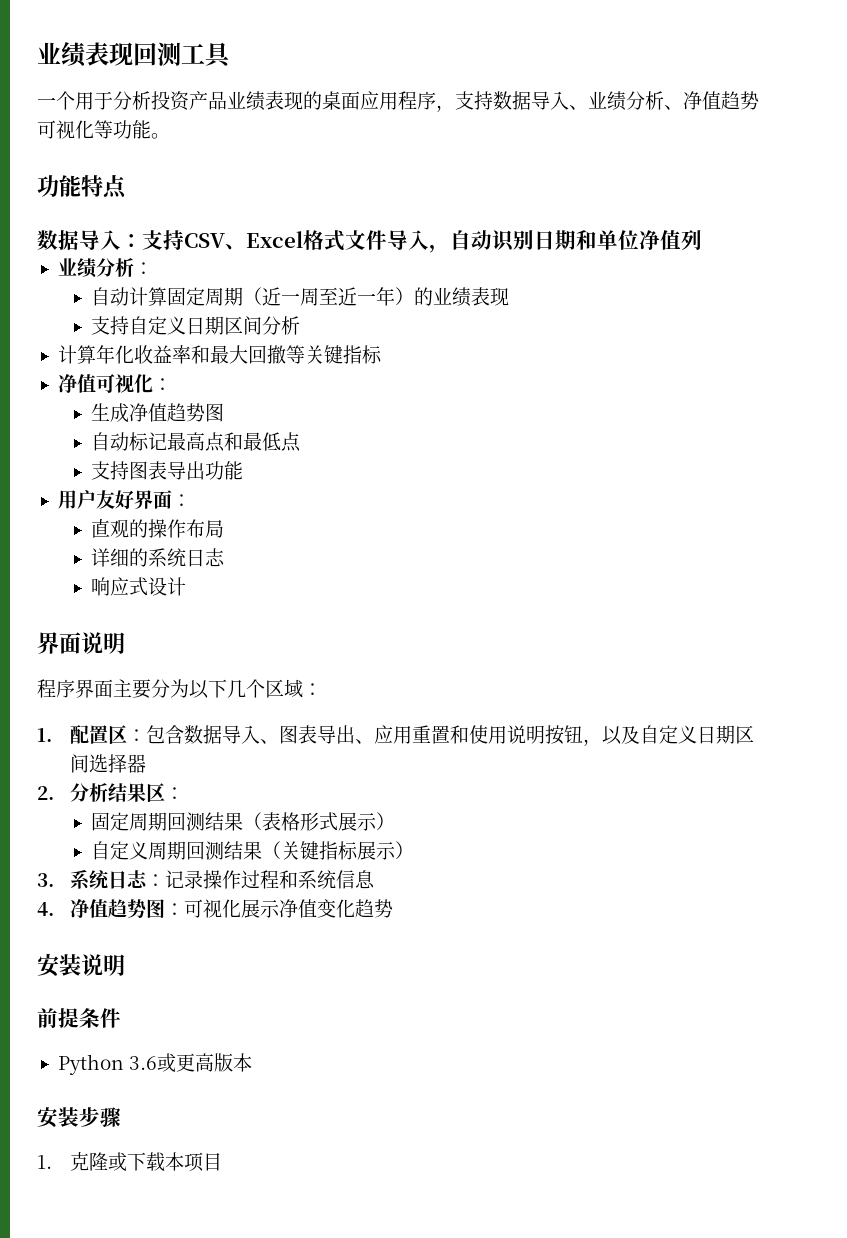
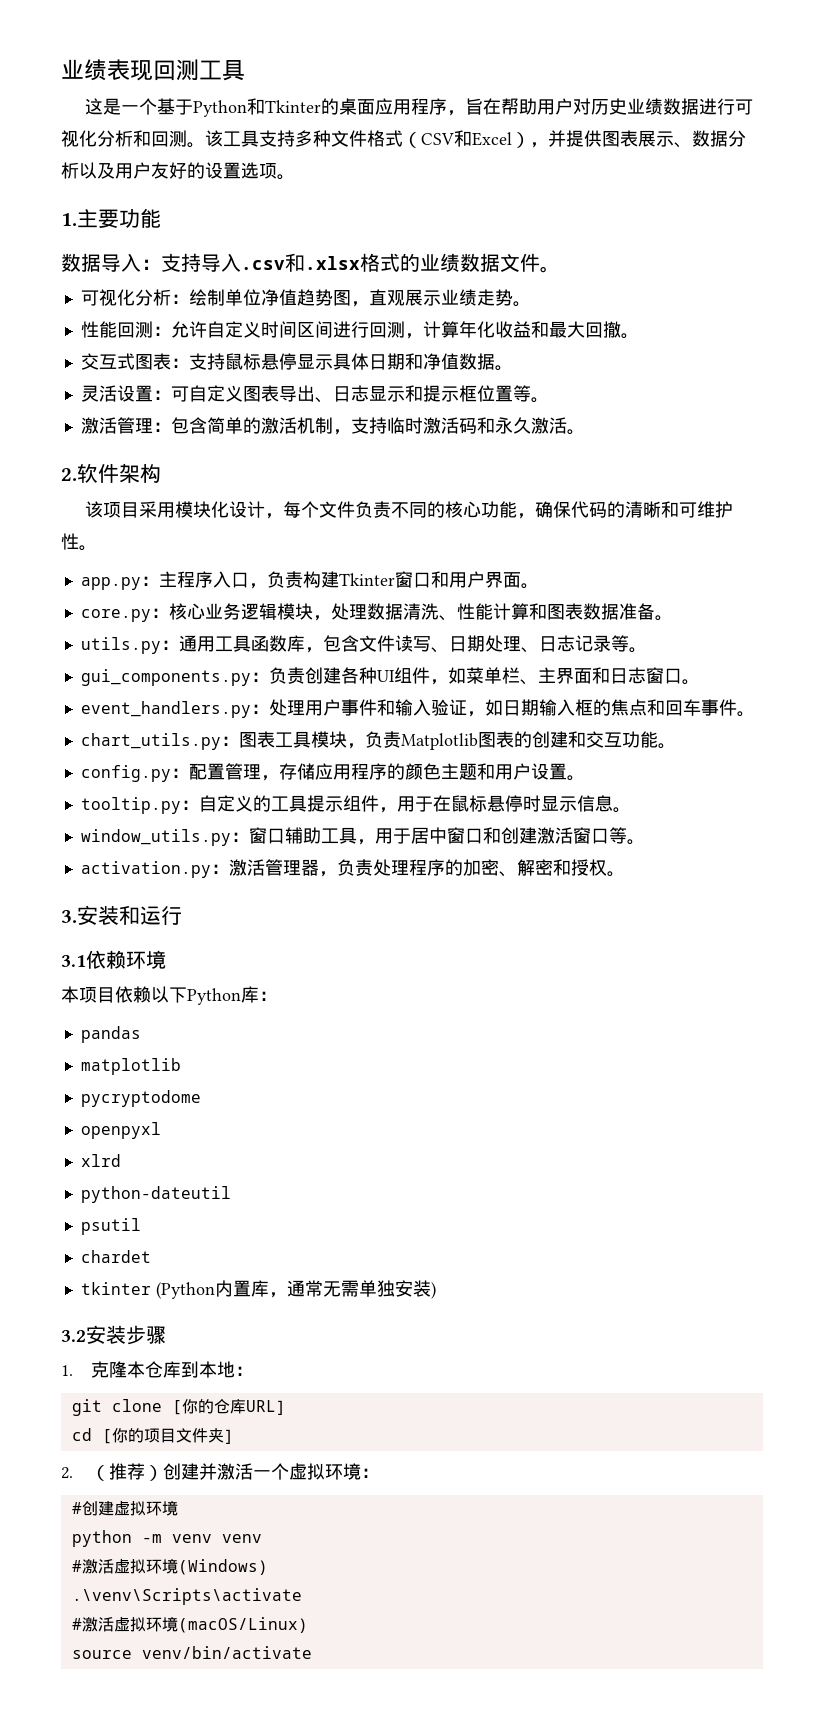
[37,91,759,112] [37,120,170,139] [37,175,127,199] 一个用于分析投资产品业绩表现的桌面应用程序，支持数据导入、业绩分析、净值趋势可视化等功能。 // 功能特点 -> [85,98,754,117] [61,130,746,148] [61,162,295,180] [61,208,161,228] 这是一个基于Python和Tkinter的桌面应用程序，旨在帮助用户对历史业绩数据进行可视化分析和回测。该工具支持多种文件格式（CSV和Excel），并提供图表展示、数据分析以及用户友好的设置选项。 // 1.主要功能
[184,230,702,253] [57,258,153,278] [90,287,509,307] [90,316,300,335] CSV、Excel格式文件导入，自动识别日期和单位净值列 // 业绩分析： // 自动计算固定周期（近一周至近一年）的业绩表现 // 支持自定义日期区间分析 // -> [201,253,560,273] [80,289,531,307] [80,321,423,339] 导入.csv和.xlsx格式的业绩数据文件。 // 可视化分析：绘制单位净值趋势图，直观展示业绩走势。 // 性能回测：允许自定义时间区间进行回测，
[171,345,191,364] 率 -> (531, 329) none
[285,345,382,364] [57,374,172,393] [90,403,224,423] [90,432,301,452] [90,461,243,480] [57,490,191,509] [90,519,224,538] [90,548,225,567] [90,577,186,596] [37,632,125,654] [37,679,322,699] [37,725,754,746] [69,754,146,773] [37,783,184,802] [90,812,395,831] [90,841,414,860] [37,869,375,890] [37,899,393,918] [37,953,125,977] [37,1008,121,1028] [57,1053,253,1075] [37,1107,121,1128] [37,1152,222,1172] 等关键指标 // 净值可视化： // 生成净值趋势图 // 自动标记最高点和最低点 // 支持图表导出功能 // 用户友好界面： // 直观的操作布局 // 详细的系统日志 // 响应式设计 // 界面说明 // 程序界面主要分为以下几个区域： // 1.配置区：包含数据导入、图表导出、应用重置和使用说明按钮，以及自定义日期区间选择器 // 2.分析结果区： // 固定周期回测结果（表格形式展示） // 自定义周期回测结果（关键指标展示） // 3.系统日志：记录操作过程和系统信息 // 4.净值趋势图：可视化展示净值变化趋势 // 安装说明 // 前提条件 // Python 3.6或更高版本 // 安装步骤 // 1.克隆或下载本项目 -> [620,333,639,339] [80,353,513,371] [80,385,549,403] [80,417,585,435] [61,463,161,483] [85,501,734,519] [61,533,97,551] [80,571,539,590] [80,603,673,622] [80,635,647,654] [80,667,700,686] [80,699,755,718] [80,731,676,750] [80,763,585,782] [80,795,631,814] [80,827,645,846] [80,859,625,878] [61,905,182,925] [61,950,166,969] [61,986,277,1005] [80,1026,141,1043] [80,1058,181,1075] [80,1090,201,1107] [80,1122,161,1139] [80,1154,121,1167] [80,1186,231,1203] [80,1218,141,1235] [80,1250,151,1263] [80,1280,436,1299] [61,1325,166,1345] [61,1361,254,1378] [71,1399,286,1416] [71,1428,234,1444] [61,1463,380,1481] [71,1500,178,1516] [71,1530,262,1547] [71,1558,268,1575] [71,1588,302,1605] [71,1616,308,1633] [71,1646,312,1659] 。 // 交互式图表：支持鼠标悬停显示具体日期和净值数据。 // 灵活设置：可自定义图表导出、日志显示和提示框位置等。 // 激活管理：包含简单的激活机制，支持临时激活码和永久激活。 // 2.软件架构 // 该项目采用模块化设计，每个文件负责不同的核心功能，确保代码的清晰和可维护性。 // app.py：主程序入口，负责构建Tkinter窗口和用户界面。 // core.py：核心业务逻辑模块，处理数据清洗、性能计算和图表数据准备。 // utils.py：通用工具函数库，包含文件读写、日期处理、日志记录等。 // gui_components.py：负责创建各种UI组件，如菜单栏、主界面和日志窗口。 // event_handlers.py：处理用户事件和输入验证，如日期输入框的焦点和回车事件。 // chart_utils.py：图表工具模块，负责Matplotlib图表的创建和交互功能。 // config.py：配置管理，存储应用程序的颜色主题和用户设置。 // tooltip.py：自定义的工具提示组件，用于在鼠标悬停时显示信息。 // window_utils.py：窗口辅助工具，用于居中窗口和创建激活窗口等。 // activation.py：激活管理器，负责处理程序的加密、解密和授权。 // 3.安装和运行 // 3.1依赖环境 // 本项目依赖以下Python库： // pandas // matplotlib // pycryptodome // openpyxl // xlrd // python-dateutil // psutil // chardet // tkinter (Python内置库，通常无需单独安装) // 3.2安装步骤 // 1.克隆本仓库到本地： // git clone [你的仓库URL] // cd [你的项目文件夹] // 2.（推荐）创建并激活一个虚拟环境： // #创建虚拟环境 // python -m venv venv // #激活虚拟环境(Windows) // .\venv\Scripts\activate // #激活虚拟环境(macOS/Linux) // source venv/bin/activate

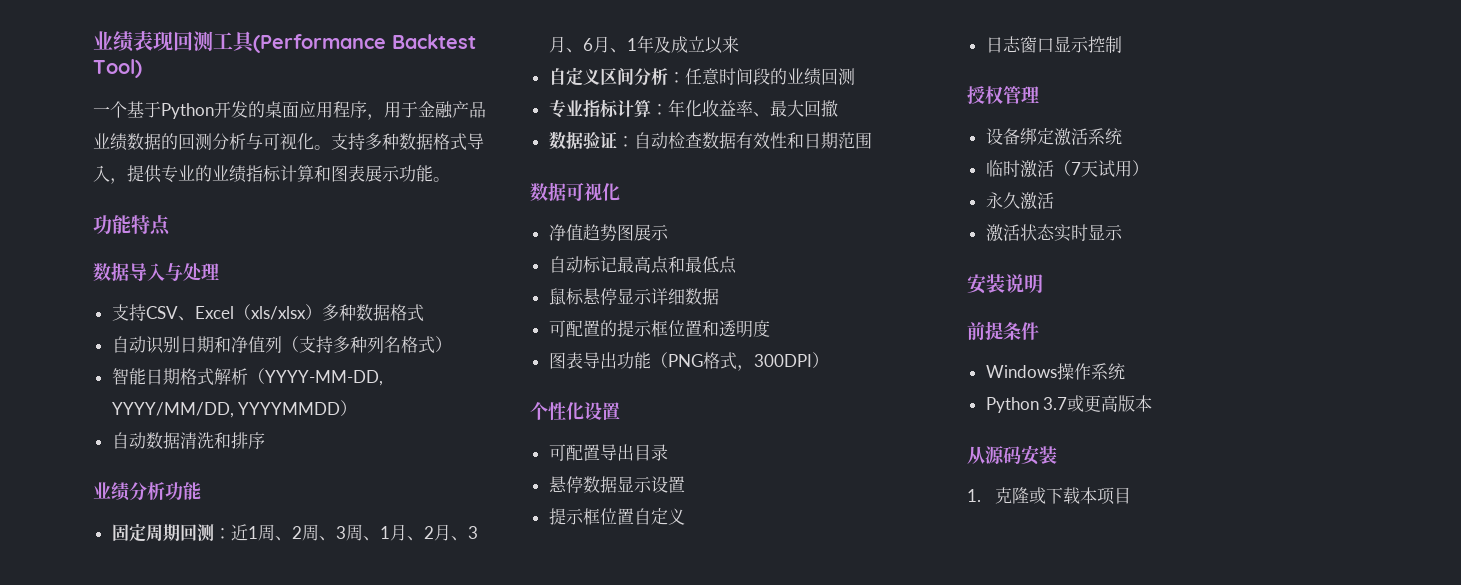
[85,98,122,115] // 这是 -> [253,34,476,53] [93,59,142,78] (Performance Backtest Tool) //
[247,98,322,115] 和Tkinter -> [214,101,248,118] 开发
[465,98,754,115] [61,130,746,148] [61,162,295,180] [61,208,161,228] 旨在帮助用户对历史业绩数据进行可视化分析和回测。该工具支持多种文件格式（CSV和Excel），并提供图表展示、数据分析以及用户友好的设置选项。 // 1.主要功能 -> [384,101,486,119] [93,133,484,151] [93,165,450,184] [93,215,171,236] 用于金融产品业绩数据的回测分析与可视化。支持多种数据格式导入，提供专业的业绩指标计算和图表展示功能。 // 功能特点
[141,253,560,273] [80,289,261,306] ：支持导入.csv和.xlsx格式的业绩数据文件。 // 可视化分析：绘制单位 -> [165,263,219,281] [111,304,424,322] [111,336,452,354] [111,368,383,386] [111,400,358,418] [111,432,265,449] [93,482,201,501] [111,523,478,542] [548,35,739,54] [548,67,855,86] [548,99,838,118] [548,131,872,150] [530,182,620,201] 与处理 // 支持CSV、Excel（xls/xlsx）多种数据格式 // 自动识别日期和净值列（支持多种列名格式） // 智能日期格式解析（YYYY-MM-DD, YYYY/MM/DD, YYYYMMDD） // 自动数据清洗和排序 // 业绩分析功能 // 固定周期回测：近1周、2周、3周、1月、2月、3月、6月、1年及成立以来 // 自定义区间分析：任意时间段的业绩回测 // 专业指标计算：年化收益率、最大回撤 // 数据验证：自动检查数据有效性和日期范围 // 数据可视化 //
[350,289,531,307] [80,321,639,339] [80,353,513,371] [80,385,549,403] [80,417,585,435] [61,463,161,483] [85,501,734,519] [61,533,97,551] [80,571,539,590] [80,603,673,622] [80,635,647,654] [80,667,700,686] [80,699,755,718] [80,731,676,750] [80,763,585,782] [80,795,631,814] [80,827,645,846] [80,859,625,878] [61,905,182,925] [61,950,166,969] [61,986,277,1005] [80,1026,141,1043] [80,1058,181,1075] [80,1090,201,1107] [80,1122,161,1139] [80,1154,121,1167] [80,1186,231,1203] [80,1218,141,1235] [80,1250,151,1263] [80,1280,436,1299] [61,1325,166,1345] [61,1361,254,1378] [71,1399,286,1416] [71,1428,234,1444] [61,1463,380,1481] [71,1500,178,1516] [71,1530,262,1547] [71,1558,268,1575] [71,1588,302,1605] [71,1616,308,1633] [71,1646,312,1659] ，直观展示业绩走势。 // 性能回测：允许自定义时间区间进行回测，计算年化收益和最大回撤。 // 交互式图表：支持鼠标悬停显示具体日期和净值数据。 // 灵活设置：可自定义图表导出、日志显示和提示框位置等。 // 激活管理：包含简单的激活机制，支持临时激活码和永久激活。 // 2.软件架构 // 该项目采用模块化设计，每个文件负责不同的核心功能，确保代码的清晰和可维护性。 // app.py：主程序入口，负责构建Tkinter窗口和用户界面。 // core.py：核心业务逻辑模块，处理数据清洗、性能计算和图表数据准备。 // utils.py：通用工具函数库，包含文件读写、日期处理、日志记录等。 // gui_components.py：负责创建各种UI组件，如菜单栏、主界面和日志窗口。 // event_handlers.py：处理用户事件和输入验证，如日期输入框的焦点和回车事件。 // chart_utils.py：图表工具模块，负责Matplotlib图表的创建和交互功能。 // config.py：配置管理，存储应用程序的颜色主题和用户设置。 // tooltip.py：自定义的工具提示组件，用于在鼠标悬停时显示信息。 // window_utils.py：窗口辅助工具，用于居中窗口和创建激活窗口等。 // activation.py：激活管理器，负责处理程序的加密、解密和授权。 // 3.安装和运行 // 3.1依赖环境 // 本项目依赖以下Python库： // pandas // matplotlib // pycryptodome // openpyxl // xlrd // python-dateutil // psutil // chardet // tkinter (Python内置库，通常无需单独安装) // 3.2安装步骤 // 1.克隆本仓库到本地： // git clone [你的仓库URL] // cd [你的项目文件夹] // 2.（推荐）创建并激活一个虚拟环境： // #创建虚拟环境 // python -m venv venv // #激活虚拟环境(Windows) // .\venv\Scripts\activate // #激活虚拟环境(macOS/Linux) // source venv/bin/activate -> [633,224,669,241] [548,256,737,274] [548,288,719,305] [548,320,770,338] [548,352,829,371] [530,402,620,421] [548,444,668,461] [548,476,685,493] [548,508,685,525] [985,36,1122,53] [967,86,1039,104] [985,127,1122,146] [985,160,1149,178] [985,192,1054,210] [985,224,1123,242] [967,274,1043,294] [967,321,1039,340] [985,363,1125,380] [985,395,1153,413] [967,445,1057,465] [967,487,1132,505] 展示 // 自动标记最高点和最低点 // 鼠标悬停显示详细数据 // 可配置的提示框位置和透明度 // 图表导出功能（PNG格式，300DPI） // 个性化设置 // 可配置导出目录 // 悬停数据显示设置 // 提示框位置自定义 // 日志窗口显示控制 // 授权管理 // 设备绑定激活系统 // 临时激活（7天试用） // 永久激活 // 激活状态实时显示 // 安装说明 // 前提条件 // Windows操作系统 // Python 3.7或更高版本 // 从源码安装 // 1.克隆或下载本项目

